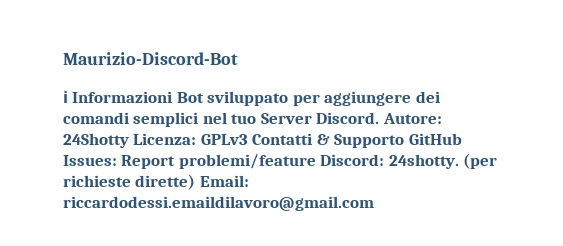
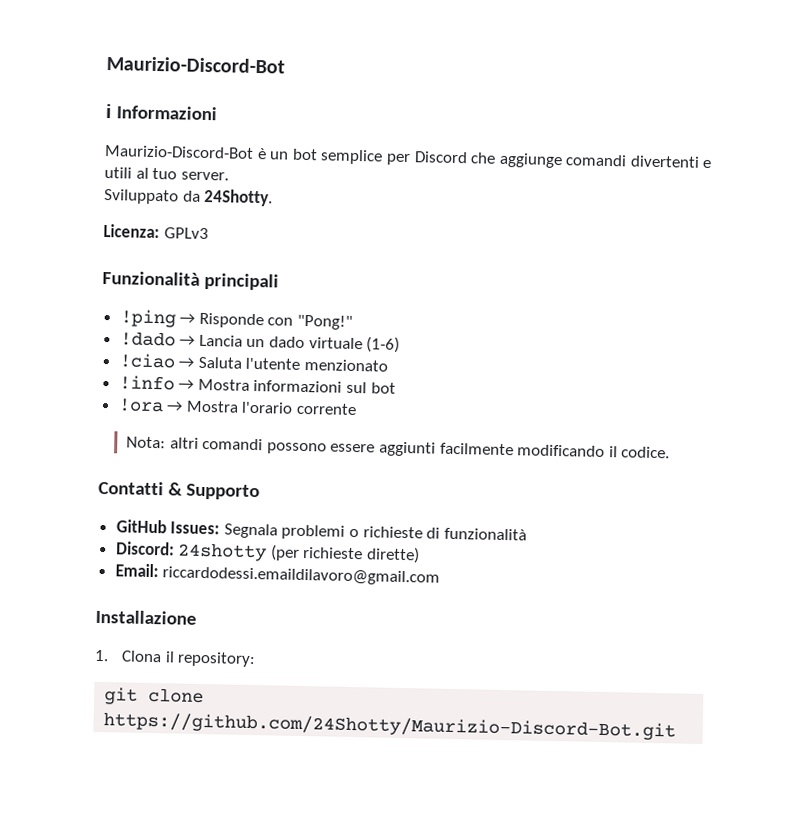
[176,91,440,106] [63,112,442,127] [63,133,248,148] Bot sviluppato per aggiungere dei comandi semplici nel tuo Server Discord. Autore: 24Shotty Licenza: GPLv3 -> [104,144,712,169] [104,166,229,181] [104,188,274,207] [103,223,209,240] [102,270,279,291] [119,309,354,330] [119,331,401,353] [118,353,389,372] [118,375,396,394] [117,398,358,416] [126,436,671,459] // Maurizio-Discord-Bot è un bot semplice per Discord che aggiunge comandi divertenti e utili al tuo server. // Sviluppato da 24Shotty. // Licenza: GPLv3 // Funzionalità principali // !ping → Risponde con "Pong!" // !dado → Lancia un dado virtuale (1-6) // !ciao → Saluta l'utente menzionato // !info → Mostra informazioni sul bot // !ora → Mostra l'orario corrente // Nota: altri comandi possono essere aggiunti facilmente modificando il codice. //
(405, 141) none -> (260, 492) //
[121,154,459,169] Report problemi/feature Discord: 24shotty. -> [223,523,527,541] [115,541,268,562] Segnala problemi o richieste di funzionalità // Discord: 24shotty
(196, 182) none -> (421, 555) //
(374, 203) none -> [95,609,197,625] [94,649,257,668] [104,687,205,705] [103,712,677,741] // Installazione // 1. Clona il repository: // git clone https://github.com/24Shotty/Maurizio-Discord-Bot.git

